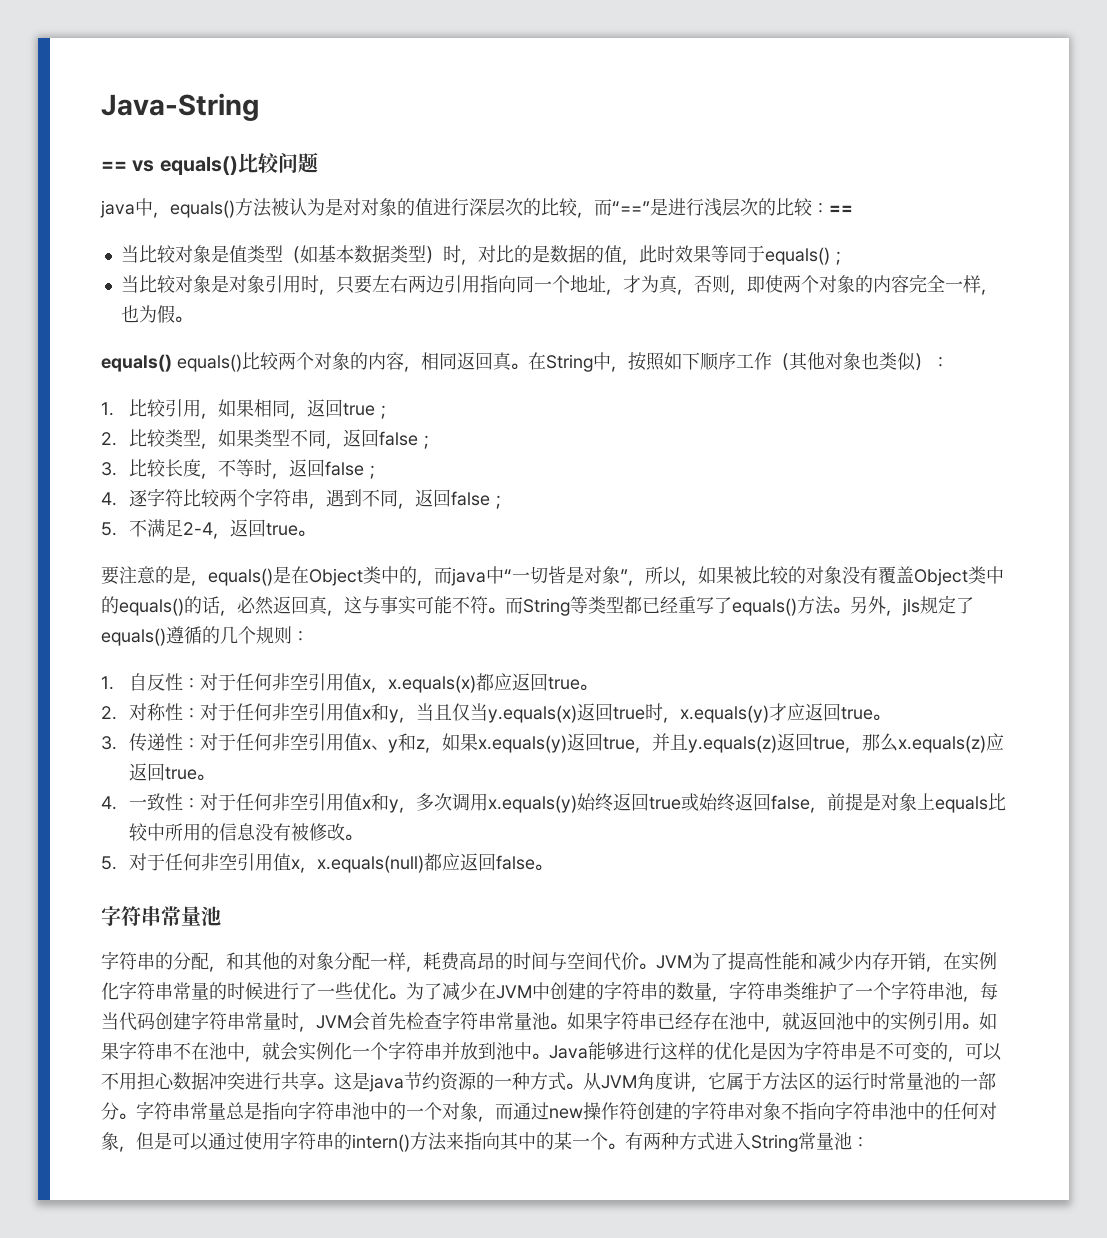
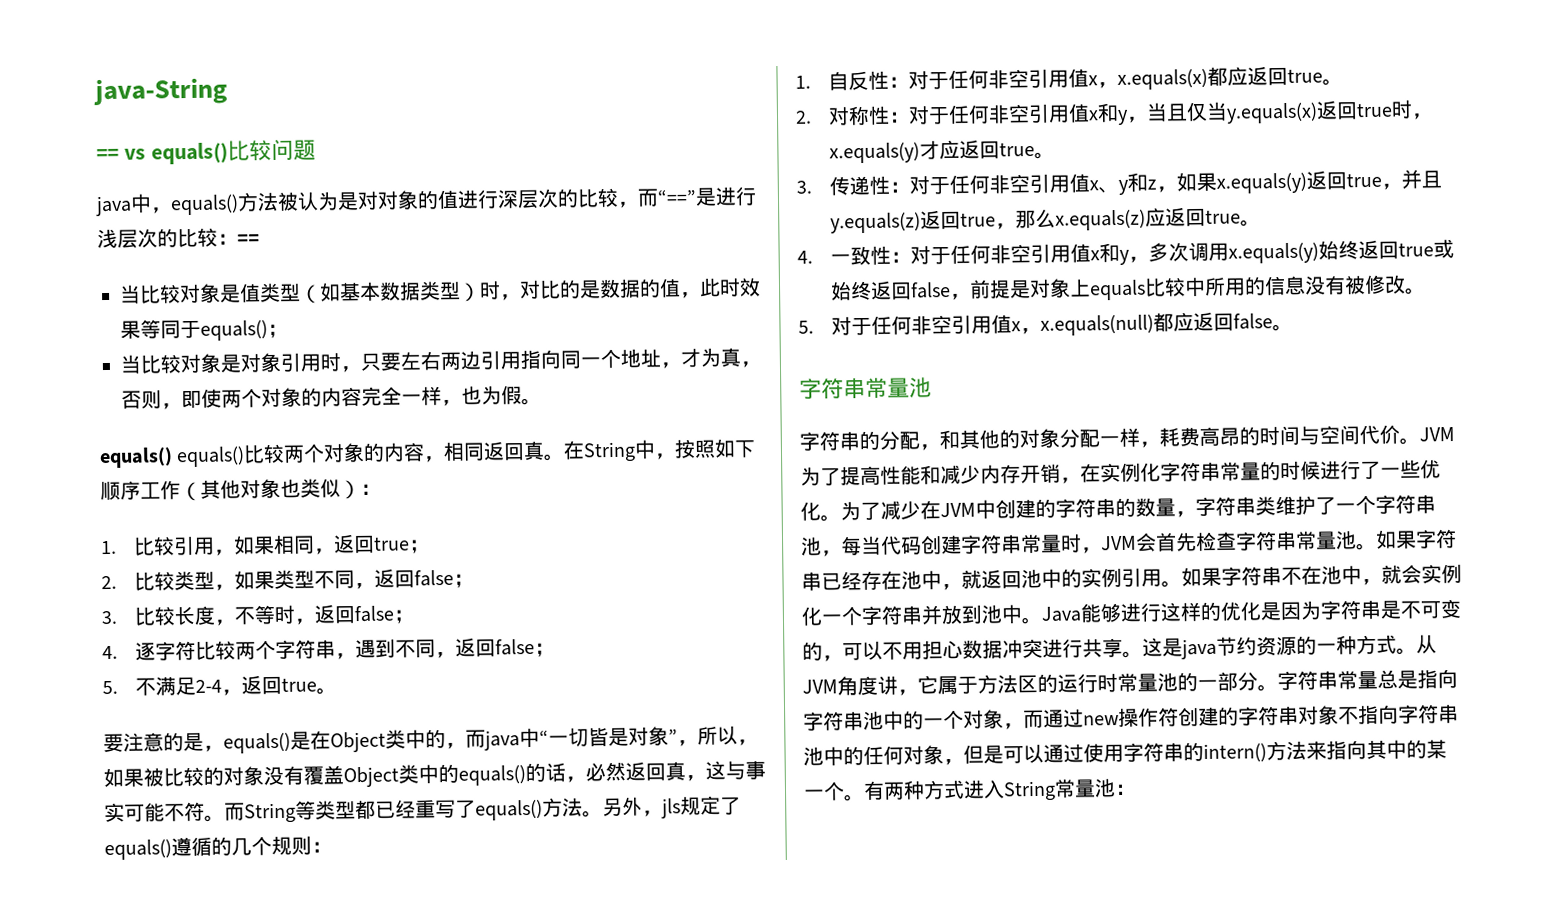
[101,93,259,121] Java-String -> [93,77,227,106] java-String

